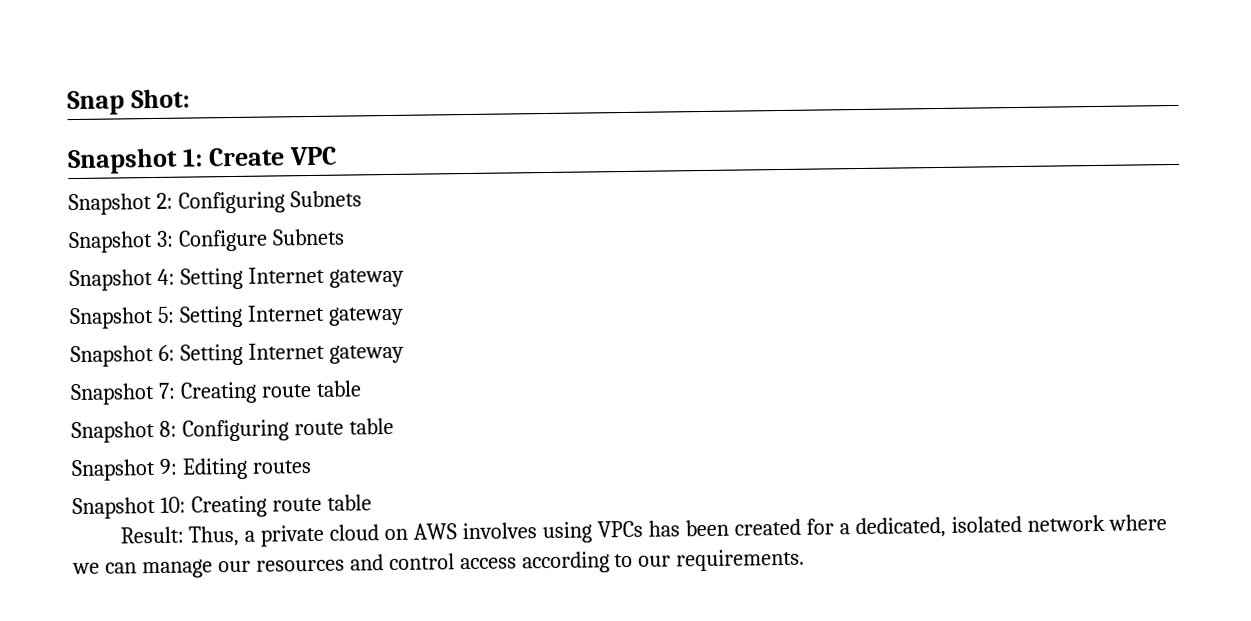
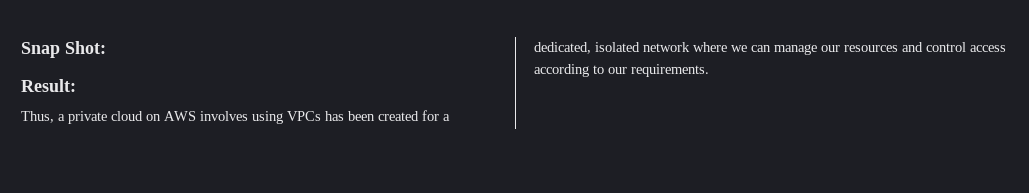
[67,146,337,175] [68,190,362,216] [68,228,345,254] [69,266,404,292] [69,304,404,330] [70,342,404,368] [70,380,362,406] [71,417,394,444] [71,457,312,482] [72,494,372,520] [119,526,184,544] Snapshot 1: Create VPC // Snapshot 2: Configuring Subnets // Snapshot 3: Configure Subnets // Snapshot 4: Setting Internet gateway // Snapshot 5: Setting Internet gateway // Snapshot 6: Setting Internet gateway // Snapshot 7: Creating route table // Snapshot 8: Configuring route table // Snapshot 9: Editing routes // Snapshot 10: Creating route table // Result: -> [21,79,76,92] Result: //

